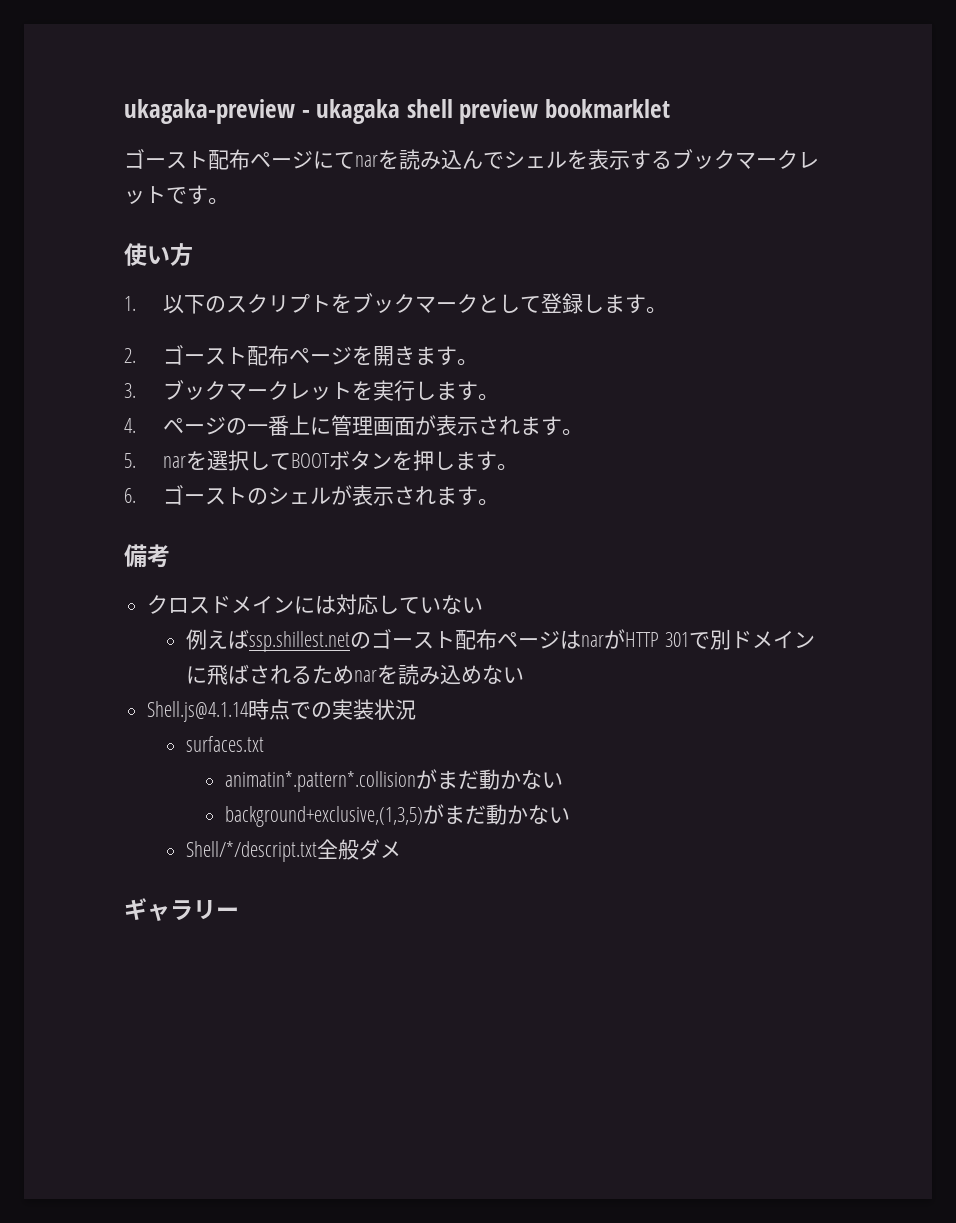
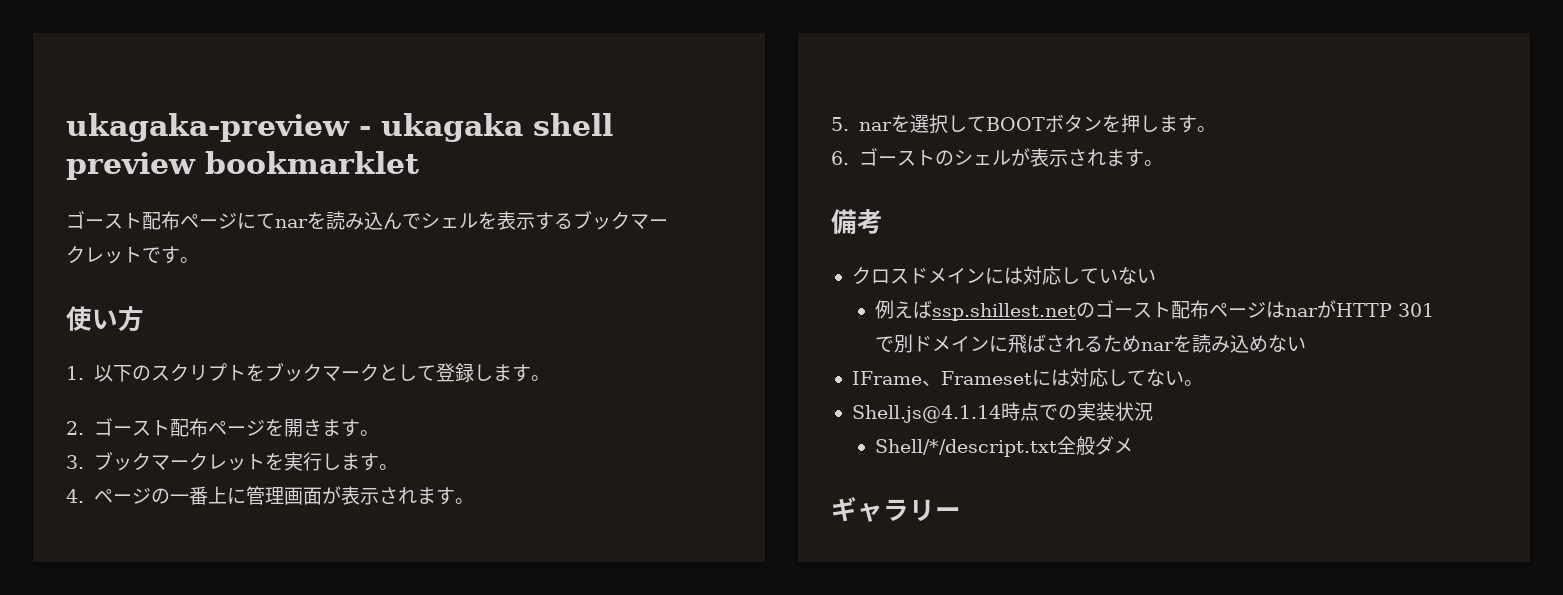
(524, 675) none -> [851,368,1203,387] // IFrame、Framesetには対応してない。
[185,736,264,752] [224,769,563,792] [224,804,570,827] // surfaces.txt // animatin*.pattern*.collisionがまだ動かない // background+exclusive,(1,3,5)がまだ動かない -> (1153, 411) none

